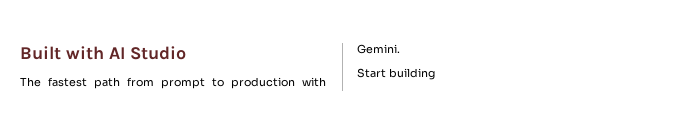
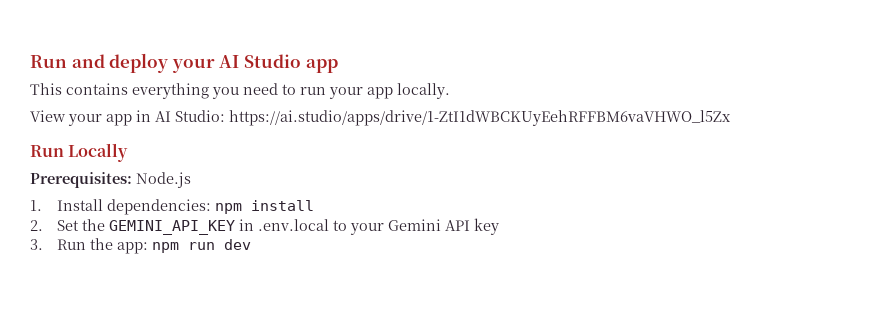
[20,46,186,60] [20,77,326,89] [357,44,400,54] [357,68,435,80] Built with AI Studio // The fastest path from prompt to production with Gemini. // Start building -> [30,53,338,73] [30,83,450,99] [30,110,731,126] [30,143,129,162] [30,172,191,188] [30,199,314,215] [30,218,499,235] [30,238,251,254] Run and deploy your AI Studio app // This contains everything you need to run your app locally. // View your app in AI Studio: https://ai.studio/apps/drive/1-ZtI1dWBCKUyEehRFFBM6vaVHWO_l5Zx // Run Locally // Prerequisites: Node.js // 1. Install dependencies: npm install // 2. Set the GEMINI_API_KEY in .env.local to your Gemini API key // 3. Run the app: npm run dev

